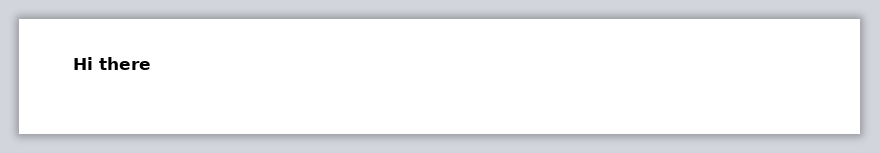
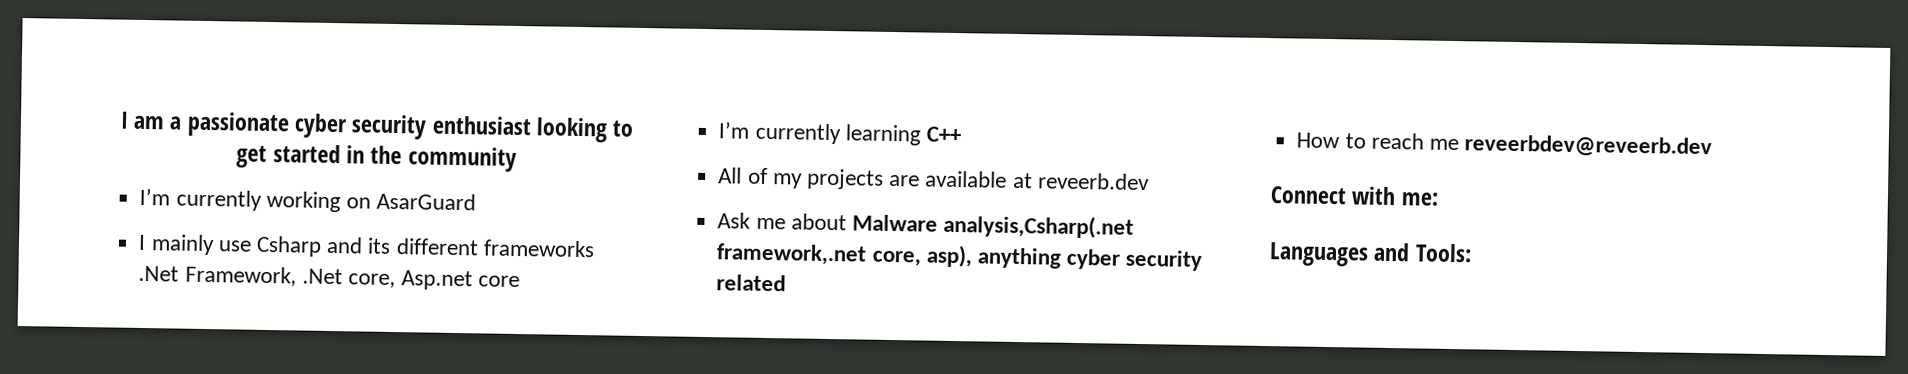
[73,57,151,70] Hi there -> [119,111,635,143] [236,144,517,172] [139,187,477,213] [138,234,595,258] [138,265,521,291] [718,121,962,146] [718,167,1150,191] [717,212,1135,239] [716,243,1204,272] [716,274,787,292] [1296,132,1713,159] [1270,186,1438,206] [1269,242,1472,267] I am a passionate cyber security enthusiast looking to get started in the community // I’m currently working on AsarGuard // I mainly use Csharp and its different frameworks .Net Framework, .Net core, Asp.net core // I’m currently learning C++ // All of my projects are available at reveerb.dev // Ask me about Malware analysis,Csharp(.net framework,.net core, asp), anything cyber security related // How to reach me reveerbdev@reveerb.dev // Connect with me: // Languages and Tools:

